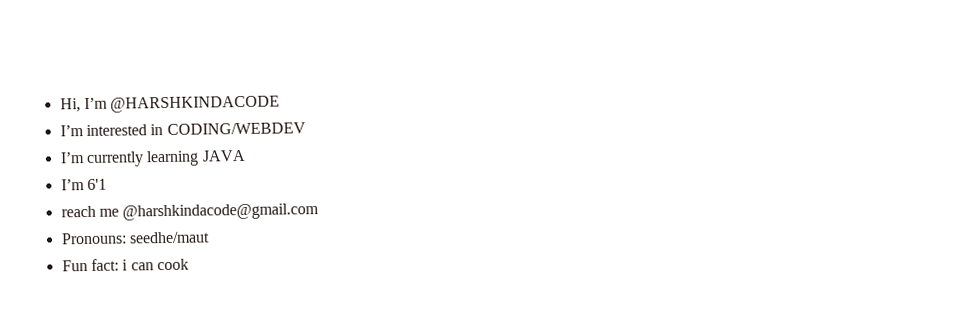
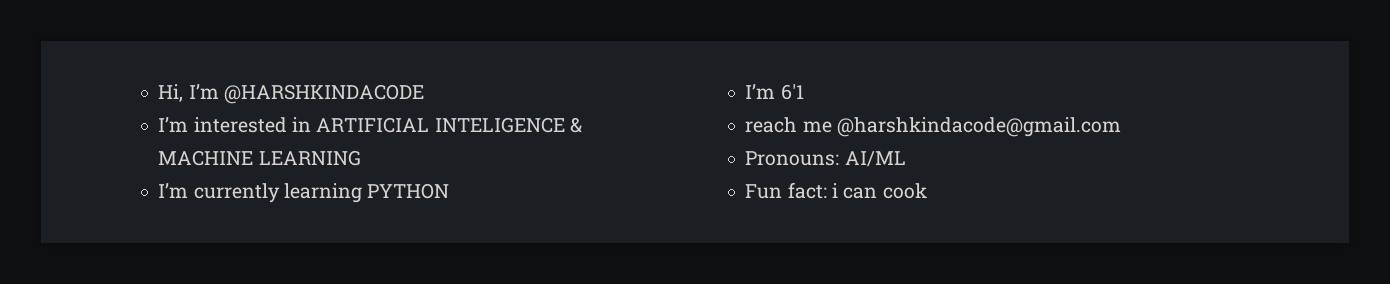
[166,122,306,135] CODING/WEBDEV -> [316,117,582,133] [158,150,361,166] ARTIFICIAL INTELIGENCE & MACHINE LEARNING
[201,149,246,162] JAVA -> [367,183,450,199] PYTHON
[128,231,210,244] seedhe/maut -> [844,151,906,167] AI/ML

